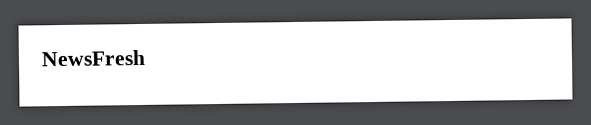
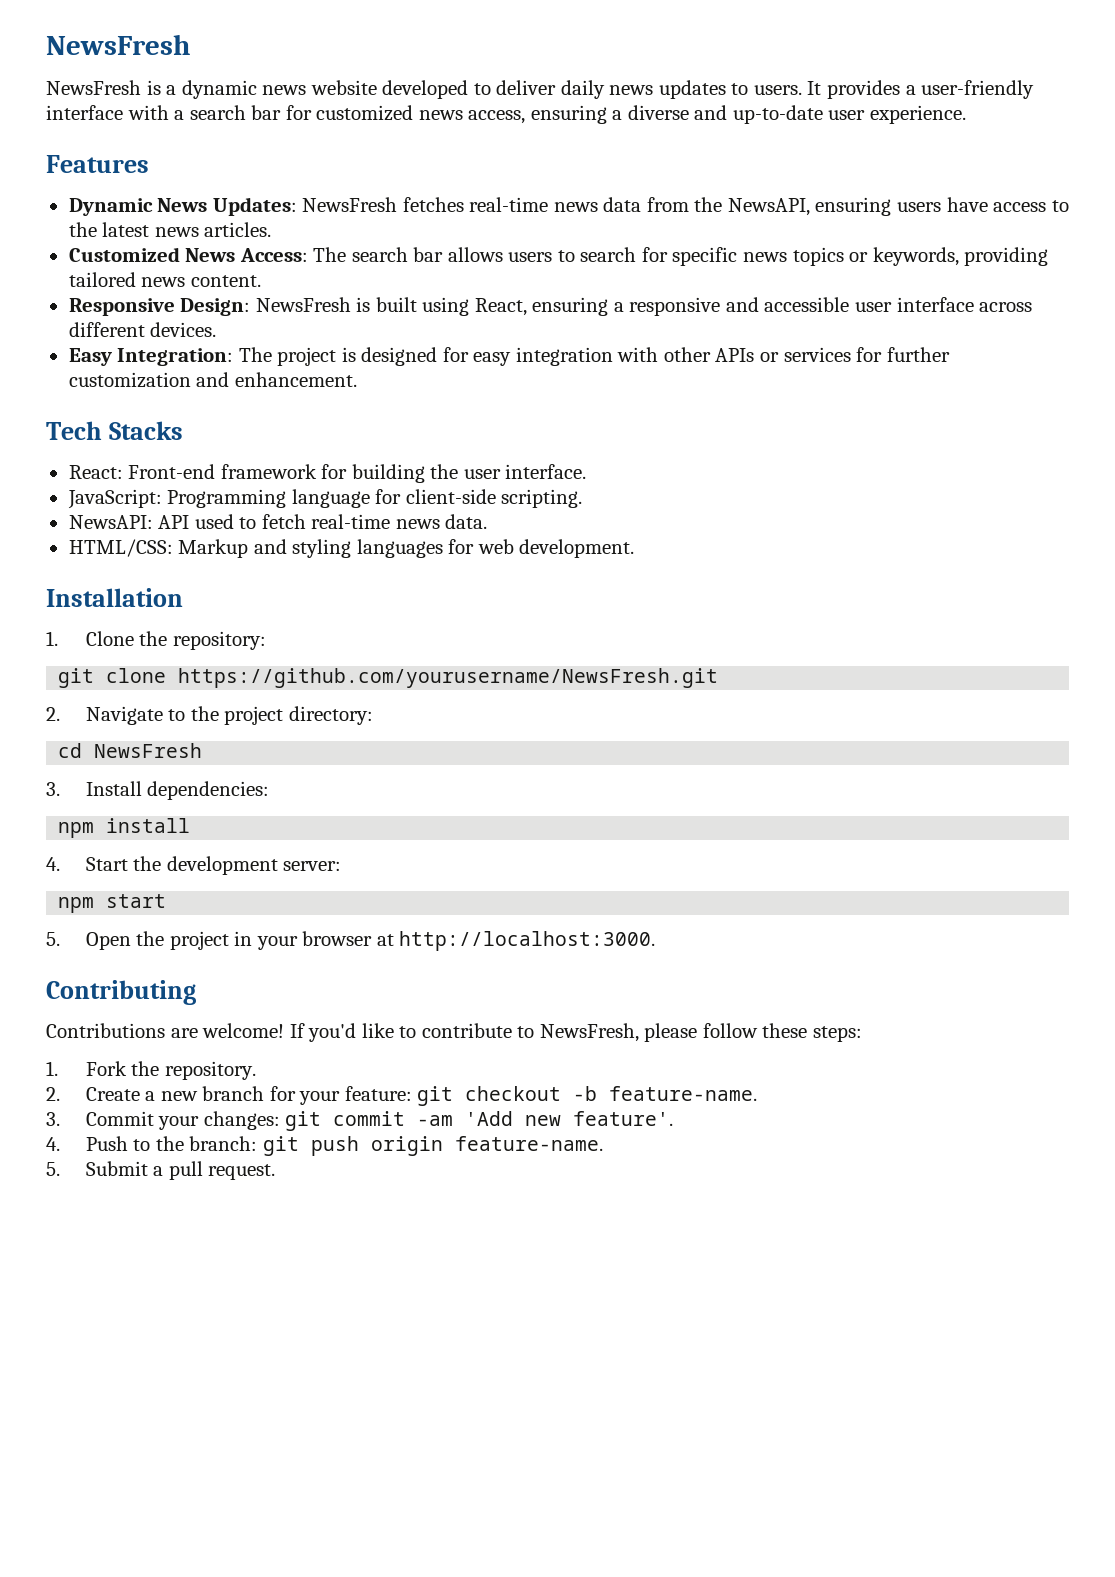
[41,49,146,67] NewsFresh -> [46,34,190,55] [46,80,1035,99] [46,105,967,124] [46,155,149,173] [68,197,1069,216] [68,222,272,237] [68,247,1049,266] [68,272,261,287] [68,297,1033,316] [68,322,217,337] [68,347,950,366] [68,372,357,388] [46,421,183,440] [68,464,587,483] [67,489,583,509] [68,514,488,529] [68,539,635,558] [46,588,183,607] [46,631,266,650] [58,668,719,688] [46,706,373,725] [58,743,203,758] [46,781,270,800] [58,818,191,838] [46,856,342,875] [58,894,167,913] [46,931,656,951] [46,980,196,1005] [46,1023,862,1042] [46,1061,256,1080] [46,1086,758,1106] [46,1111,674,1131] [46,1136,603,1156] [46,1161,276,1180] NewsFresh // NewsFresh is a dynamic news website developed to deliver daily news updates to users. It provides a user-friendly interface with a search bar for customized news access, ensuring a diverse and up-to-date user experience. // Features // Dynamic News Updates: NewsFresh fetches real-time news data from the NewsAPI, ensuring users have access to the latest news articles. // Customized News Access: The search bar allows users to search for specific news topics or keywords, providing tailored news content. // Responsive Design: NewsFresh is built using React, ensuring a responsive and accessible user interface across different devices. // Easy Integration: The project is designed for easy integration with other APIs or services for further customization and enhancement. // Tech Stacks // React: Front-end framework for building the user interface. // JavaScript: Programming language for client-side scripting. // NewsAPI: API used to fetch real-time news data. // HTML/CSS: Markup and styling languages for web development. // Installation // 1. Clone the repository: // git clone https://github.com/yourusername/NewsFresh.git // 2. Navigate to the project directory: // cd NewsFresh // 3. Install dependencies: // npm install // 4. Start the development server: // npm start // 5. Open the project in your browser at http://localhost:3000. // Contributing // Contributions are welcome! If you'd like to contribute to NewsFresh, please follow these steps: // 1. Fork the repository. // 2. Create a new branch for your feature: git checkout -b feature-name. // 3. Commit your changes: git commit -am 'Add new feature'. // 4. Push to the branch: git push origin feature-name. // 5. Submit a pull request.

